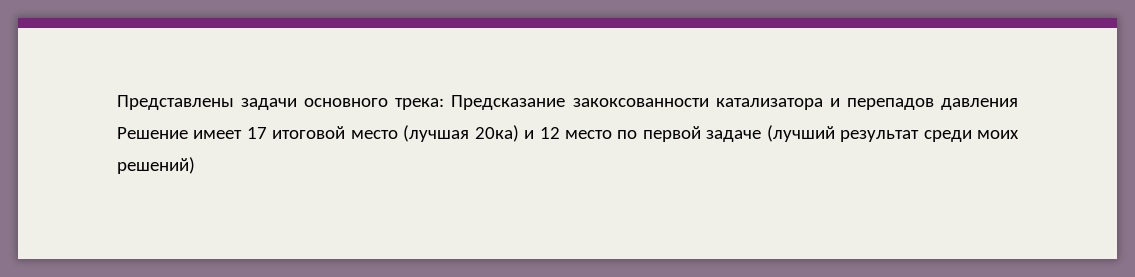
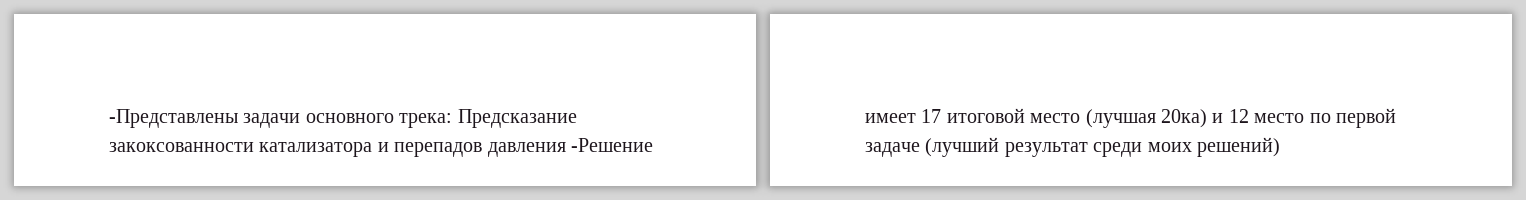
[117,95,234,110] Представлены -> [109,109,238,128] -Представлены
[117,127,188,139] Решение -> [570,138,653,152] -Решение

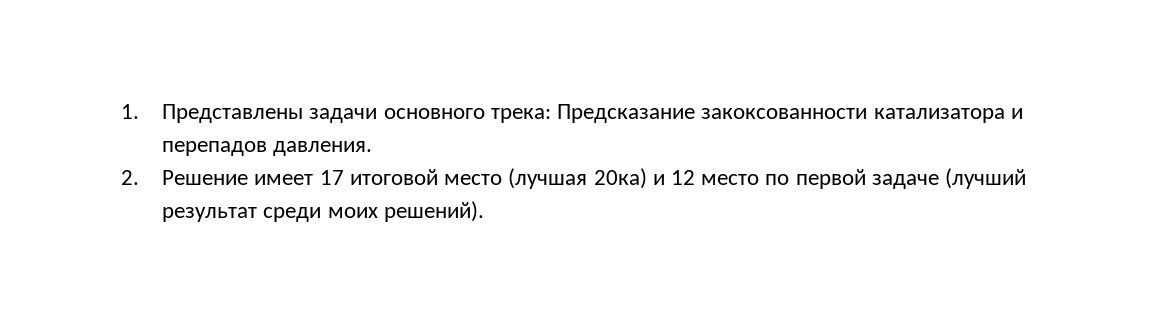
[109,109,238,128] -Представлены -> [121,104,304,123] 1. Представлены
[487,138,653,157] давления -Решение -> [273,141,373,156] [121,170,249,185] давления. // 2. Решение
[1197,137,1280,157] решений) -> [383,201,484,222] решений).

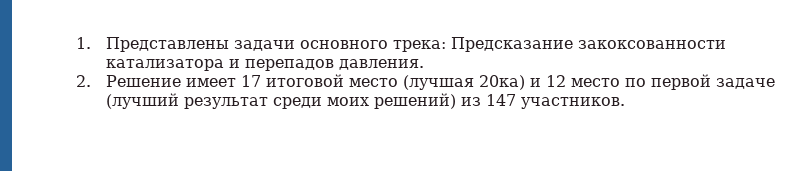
[383,201,484,222] решений). -> [374,93,626,109] решений) из 147 участников.

